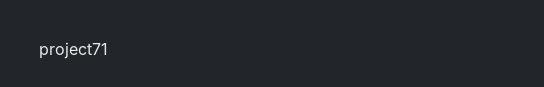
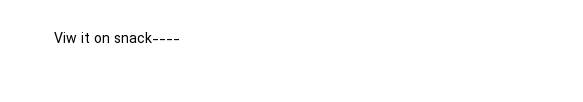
[39,42,108,59] project71 -> [54,32,180,43] Viw it on snack----

